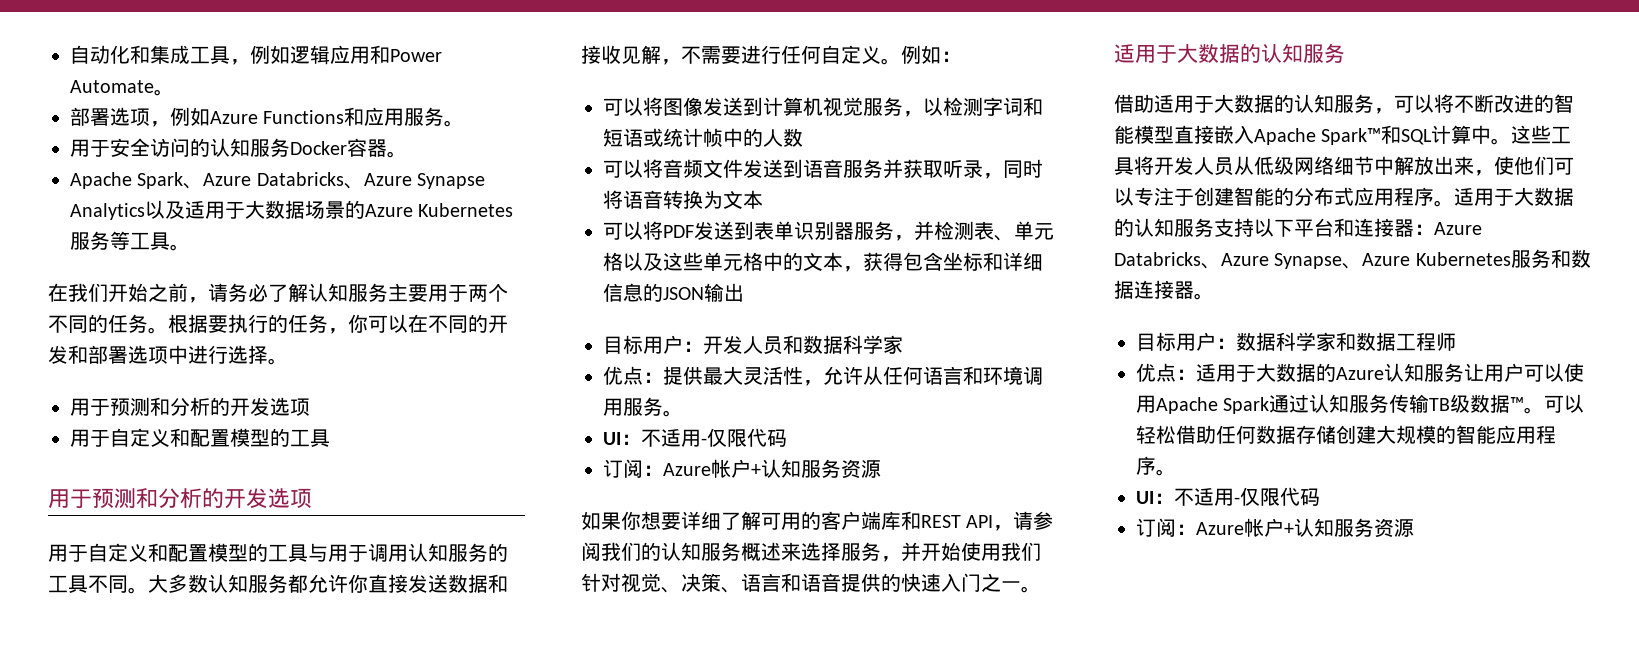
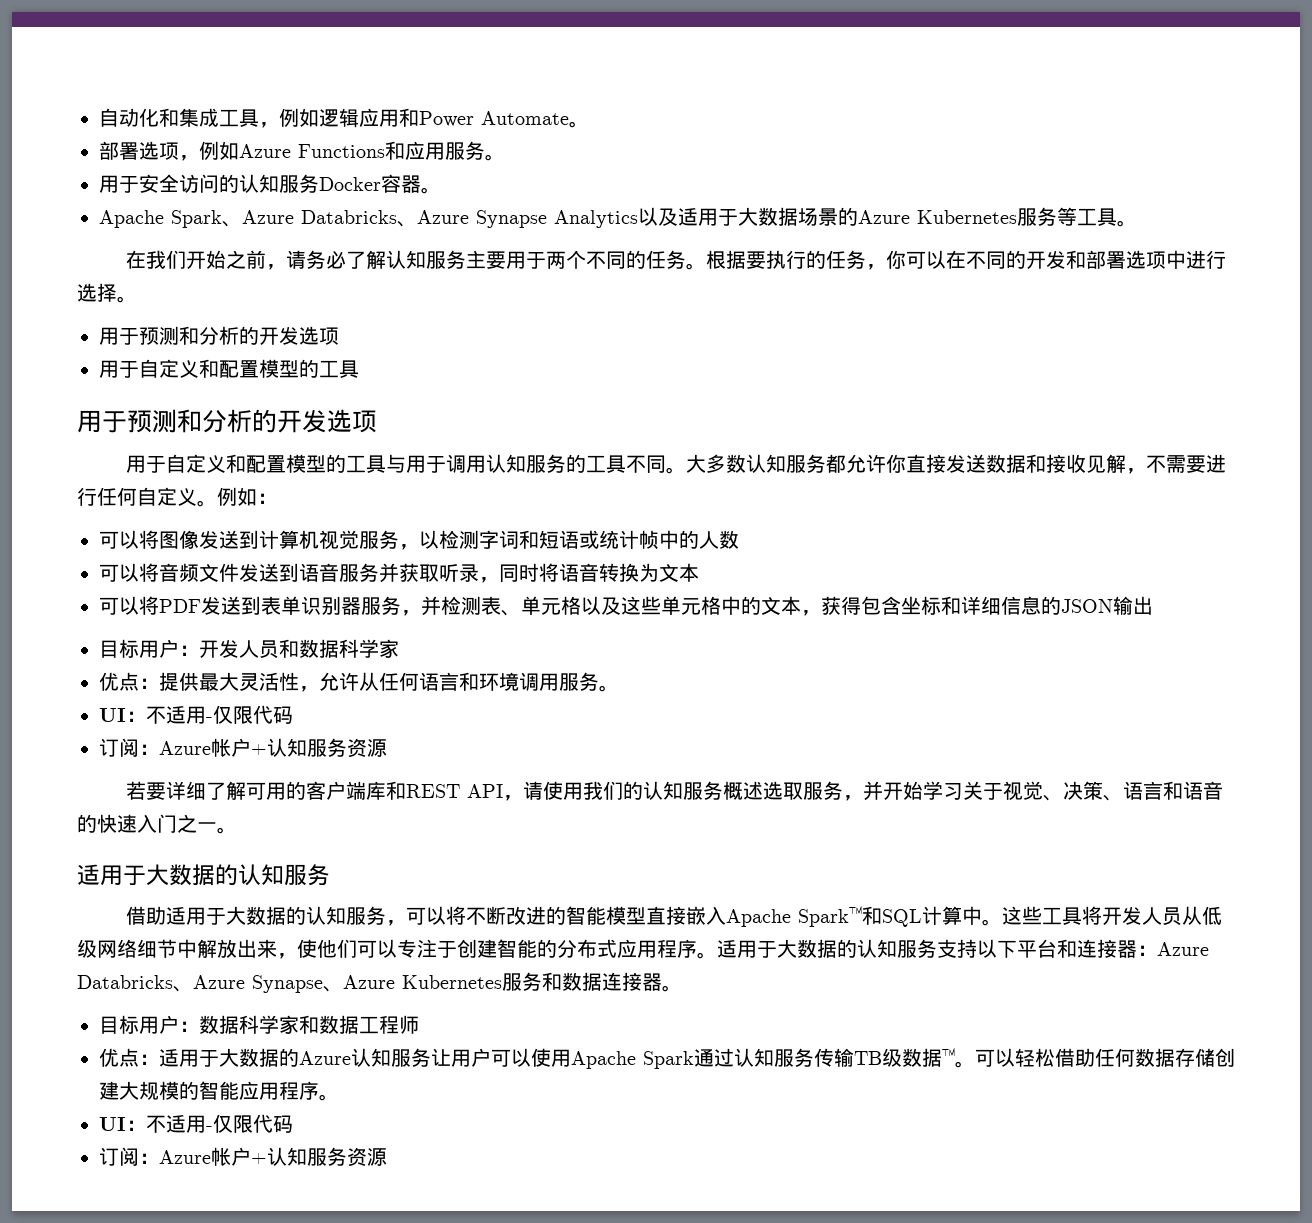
[581,511,661,530] 如果你想 -> [125,781,146,800] 若
[1033,511,1054,530] [581,542,601,561] 参阅 -> [542,781,583,800] 使用
[781,542,841,561] 来选择 -> [762,781,803,800] 选取
[961,542,1041,561] [581,573,621,592] 使用我们针对 -> [922,781,1003,800] 学习关于
[841,573,881,592] 提供 -> (1223, 790) none

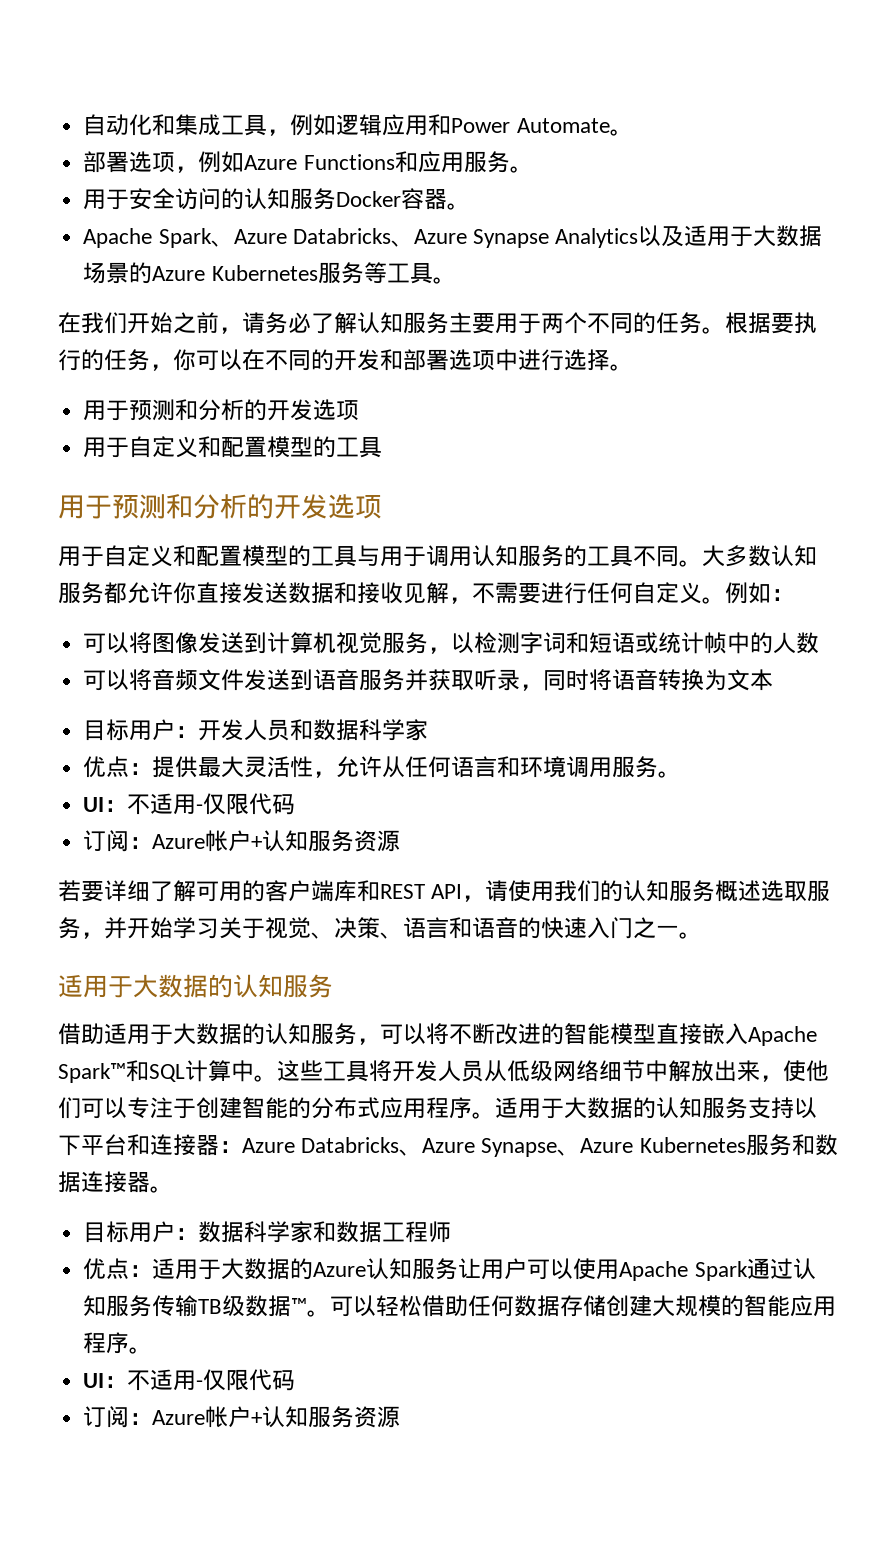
[99,596,1153,616] // 可以将PDF发送到表单识别器服务，并检测表、单元格以及这些单元格中的文本，获得包含坐标和详细信息的JSON输出 -> (774, 680) none

